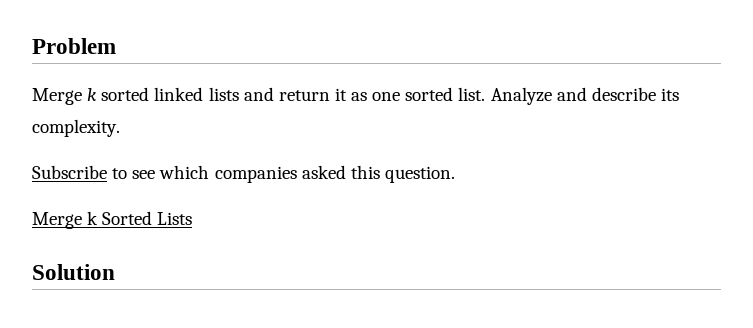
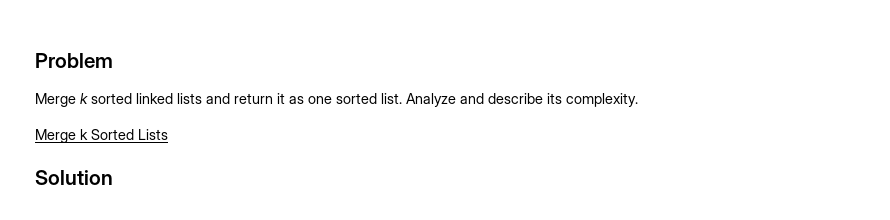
[32,165,455,183] // Subscribe to see which companies asked this question. -> (638, 100) none

